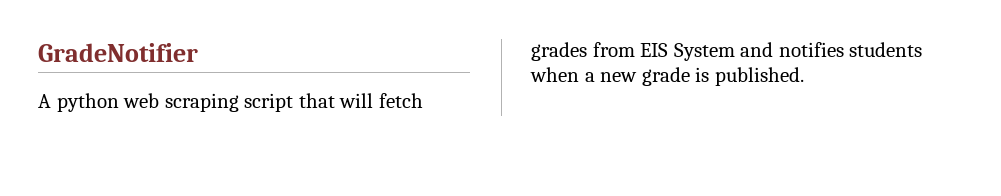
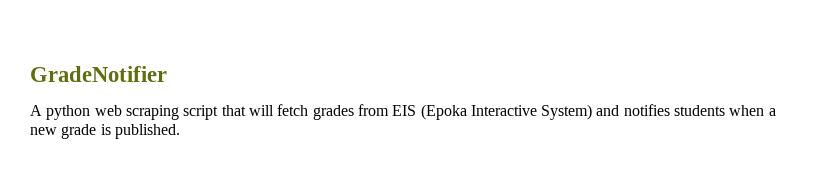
[673,43,735,61] System -> [420,104,593,120] (Epoka Interactive System)

